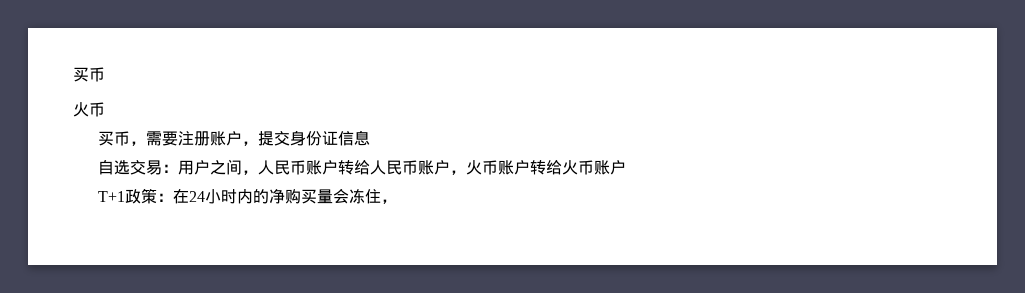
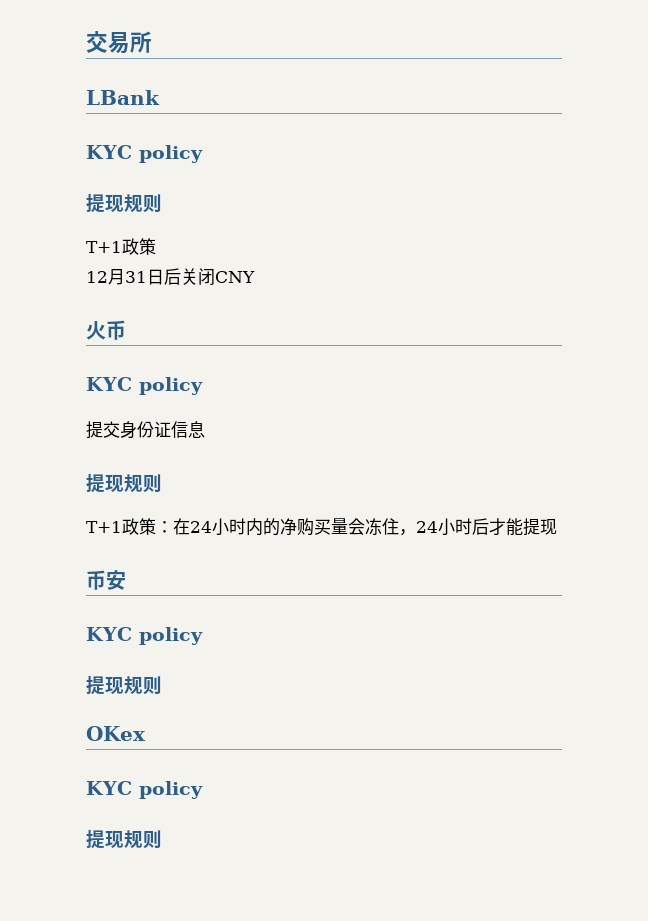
[73,67,105,82] [73,102,105,117] [97,130,370,146] [97,159,626,175] 买币 // 火币 // 买币，需要注册账户，提交身份证信息 // 自选交易：用户之间，人民币账户转给人民币账户，火币账户转给火币账户 -> [86,31,152,54] [86,90,160,105] [86,145,203,163] [86,193,162,213] [86,238,156,255] [86,268,255,286] [86,320,126,340] [86,377,203,395] [86,421,205,439] [86,473,162,493] 交易所 // LBank // KYC policy // 提现规则 // T+1政策 // 12月31日后关闭CNY // 火币 // KYC policy // 提交身份证信息 // 提现规则
(397, 201) none -> [416,518,557,536] [86,570,126,590] [86,627,203,645] [86,675,162,695] [86,726,146,741] [86,781,203,799] [86,829,162,849] 24小时后才能提现 // 币安 // KYC policy // 提现规则 // OKex // KYC policy // 提现规则

